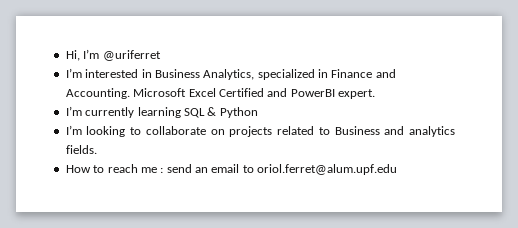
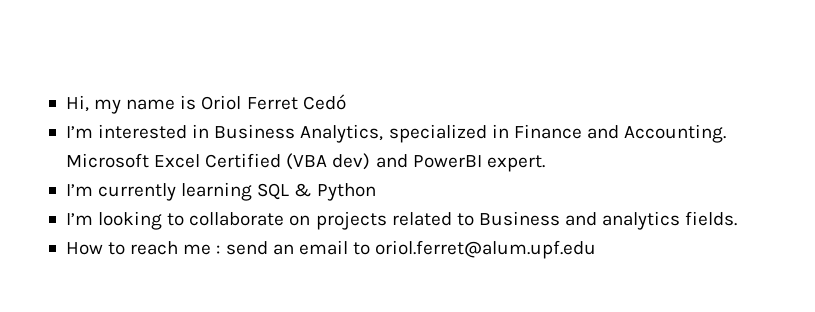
[83,49,161,61] I’m @uriferret -> [94,94,346,114] my name is Oriol Ferret Cedó
(264, 92) none -> [286,153,371,170] (VBA dev)

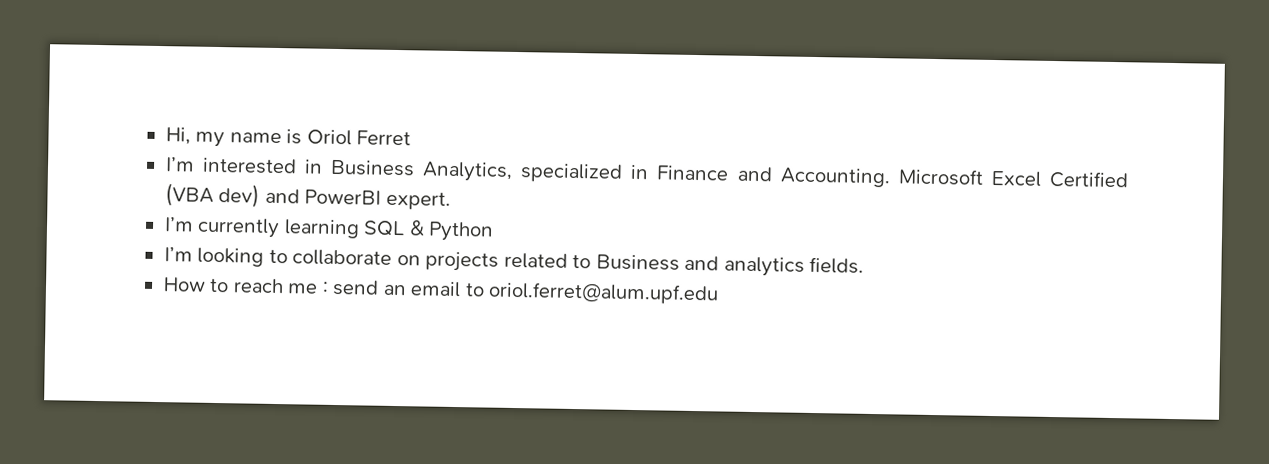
[302,94,346,110] Cedó -> (412, 138) none

